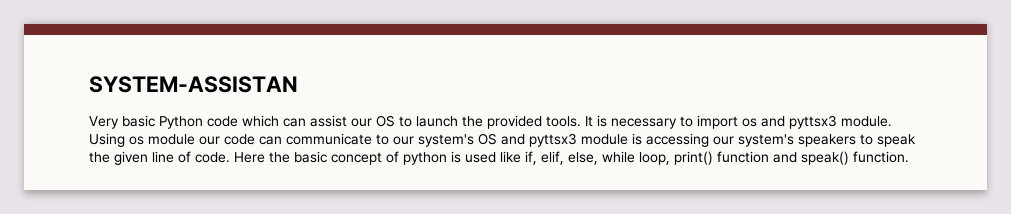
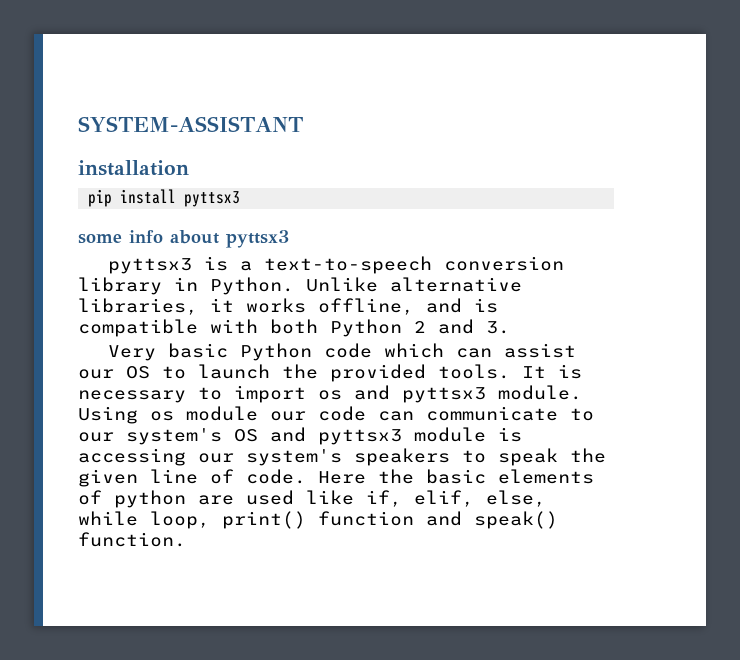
[89,76,298,93] SYSTEM-ASSISTAN -> [78,116,303,132] [78,160,189,176] [88,189,241,207] [78,230,289,248] [108,256,565,274] [78,277,522,295] [78,298,498,315] [78,319,510,337] SYSTEM-ASSISTANT // installation // pip install pyttsx3 // some info about pyttsx3 // pyttsx3 is a text-to-speech conversion library in Python. Unlike alternative libraries, it works offline, and is compatible with both Python 2 and 3.
[331,152,382,165] concept -> [498,469,594,484] elements
[451,151,461,163] is -> [198,495,234,505] are

